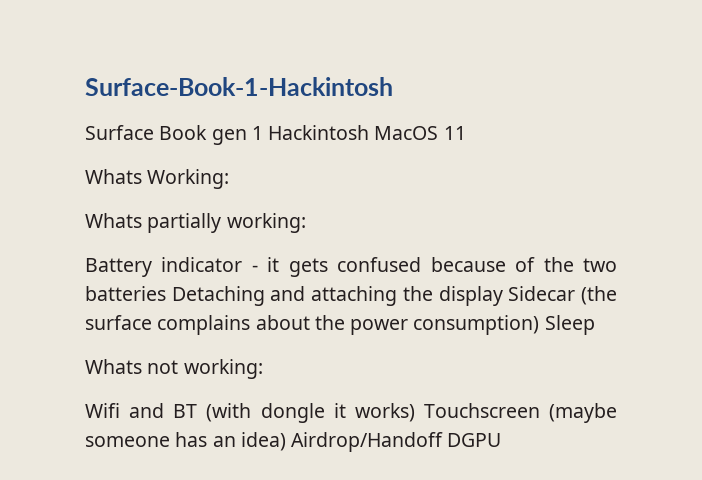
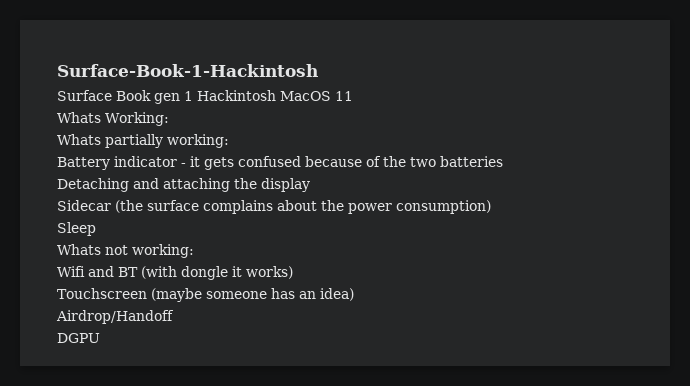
(166, 293) none -> (503, 161) //
(503, 296) none -> (310, 185) //
(540, 325) none -> (491, 207) //
(415, 412) none -> (293, 272) //
(286, 441) none -> (354, 294) //
(444, 442) none -> (174, 317) //

